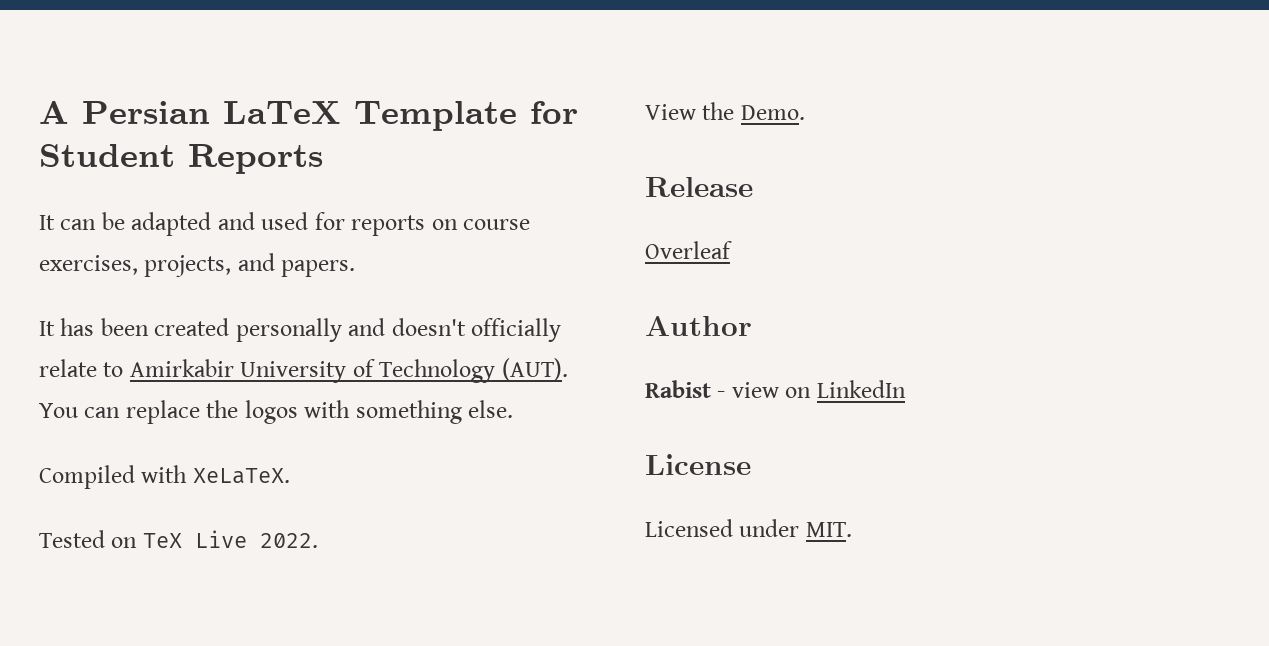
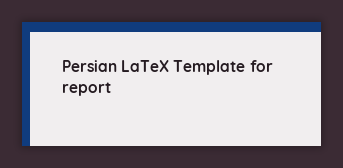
[39,101,69,124] A -> (62, 66) none
[39,144,323,174] [39,212,531,236] [39,253,356,277] [39,318,562,342] [39,358,568,383] [39,400,514,424] [39,465,290,489] [39,530,318,548] [645,102,805,120] [645,177,753,197] [645,241,732,259] [645,316,752,336] [645,380,906,398] [645,454,751,475] [645,519,852,537] Student Reports // It can be adapted and used for reports on course exercises, projects, and papers. // It has been created personally and doesn't officially relate to Amirkabir University of Technology (AUT). You can replace the logos with something else. // Compiled with XeLaTeX. // Tested on TeX Live 2022. // View the Demo. // Release // Overleaf // Author // Rabist - view on LinkedIn // License // Licensed under MIT. -> [62,82,111,96] report

